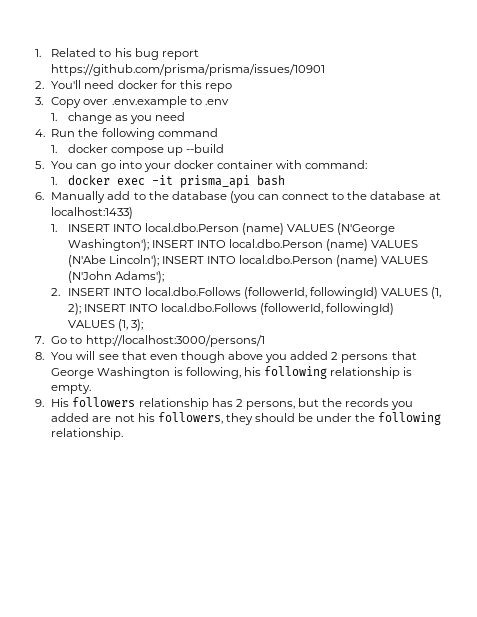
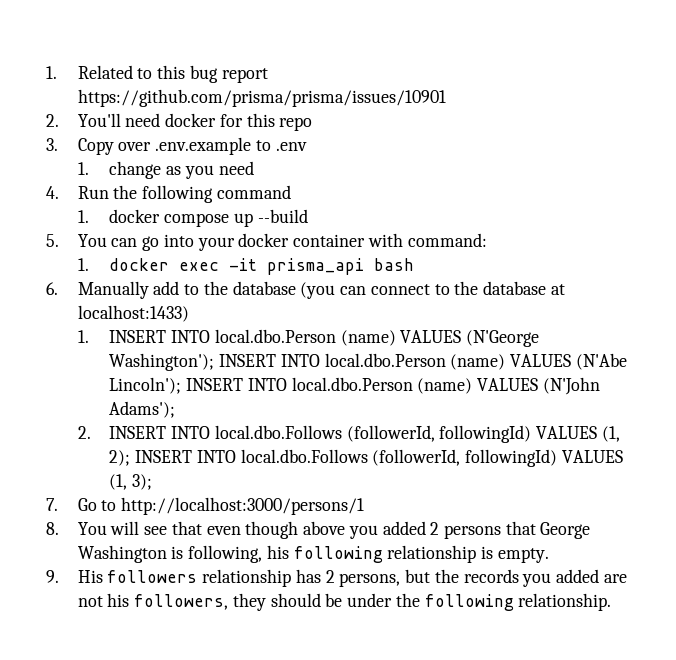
[114,48,132,57] his -> [157,65,186,79] this

